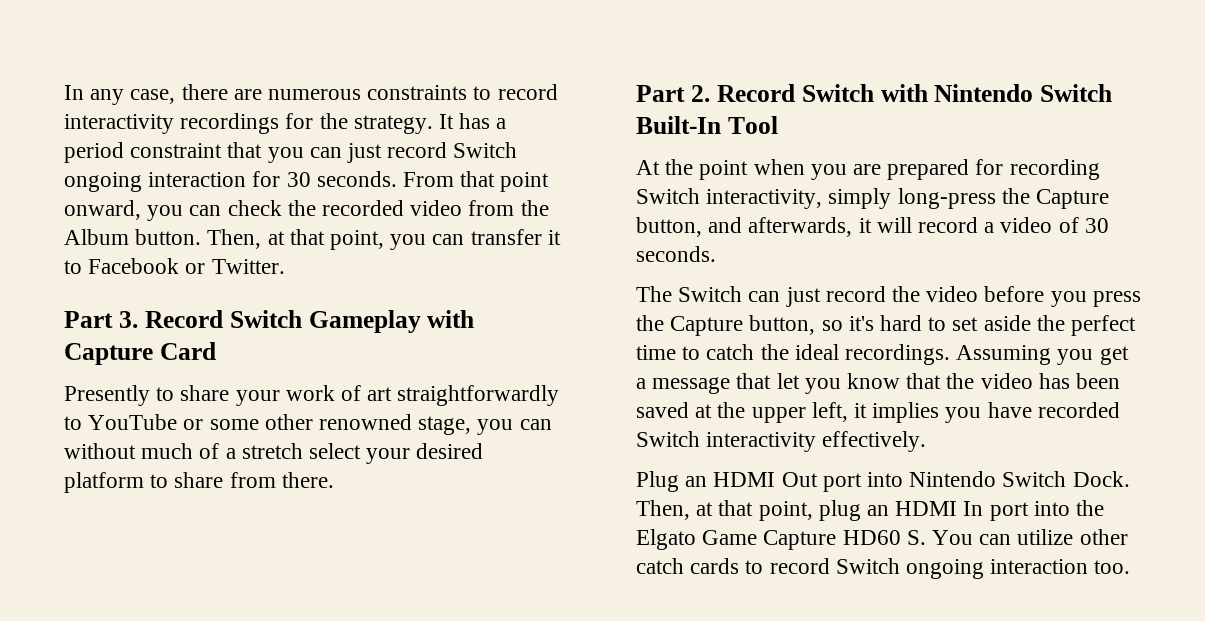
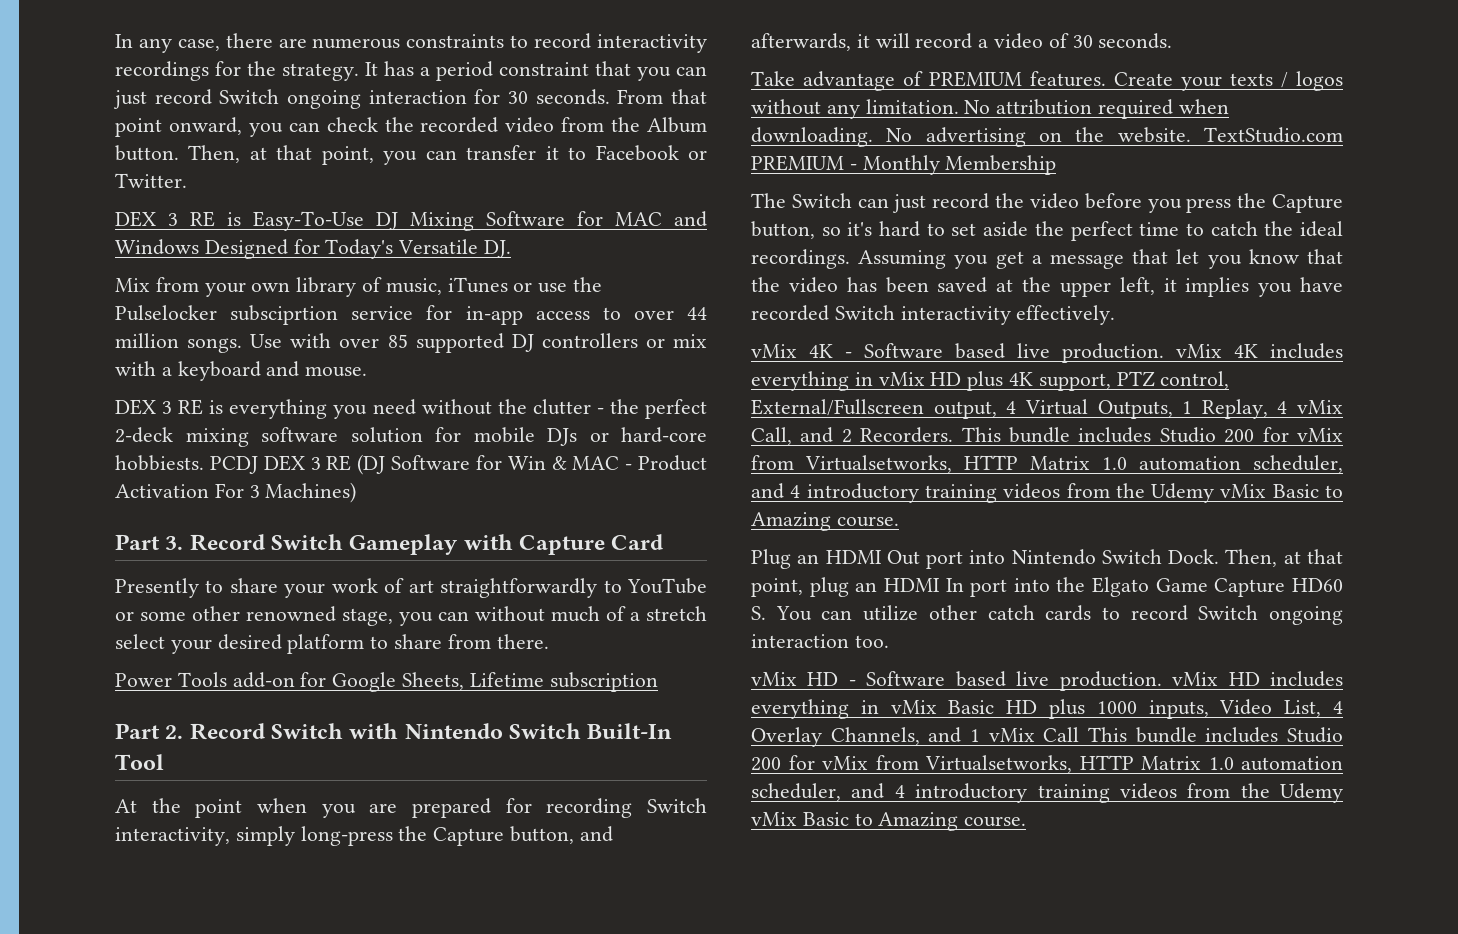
(285, 266) none -> [115,211,707,231] [115,239,512,259] [115,277,603,297] [115,305,707,325] [115,333,708,353] [115,361,368,381] [115,399,707,419] [115,427,707,447] [115,454,707,475] [115,482,357,503] // DEX 3 RE is Easy-To-Use DJ Mixing Software for MAC and Windows Designed for Today's Versatile DJ. // Mix from your own library of music, iTunes or use the Pulselocker subsciprtion service for in-app access to over 44 million songs. Use with over 85 supported DJ controllers or mix with a keyboard and mouse. // DEX 3 RE is everything you need without the clutter - the perfect 2-deck mixing software solution for mobile DJs or hard-core hobbiests. PCDJ DEX 3 RE (DJ Software for Win & MAC - Product Activation For 3 Machines)
(334, 480) none -> [115,672,658,692] // Power Tools add-on for Google Sheets, Lifetime subscription
(716, 254) none -> [751,71,1343,91] [751,99,1229,119] [751,127,1343,147] [751,155,1057,175] // Take advantage of PREMIUM features. Create your texts / logos without any limitation. No attribution required when downloading. No advertising on the website. TextStudio.com PREMIUM - Monthly Membership
(927, 441) none -> [751,343,1343,363] [751,371,1230,391] [751,399,1343,419] [751,427,1343,445] [751,455,1343,473] [751,483,1343,503] [751,512,899,531] // vMix 4K - Software based live production. vMix 4K includes everything in vMix HD plus 4K support, PTZ control, External/Fullscreen output, 4 Virtual Outputs, 1 Replay, 4 vMix Call, and 2 Recorders. This bundle includes Studio 200 for vMix from Virtualsetworks, HTTP Matrix 1.0 automation scheduler, and 4 introductory training videos from the Udemy vMix Basic to Amazing course.
(1131, 567) none -> [751,671,1343,691] [751,699,1343,719] [751,727,1343,747] [751,755,1343,773] [751,783,1343,803] [751,812,1027,831] // vMix HD - Software based live production. vMix HD includes everything in vMix Basic HD plus 1000 inputs, Video List, 4 Overlay Channels, and 1 vMix Call This bundle includes Studio 200 for vMix from Virtualsetworks, HTTP Matrix 1.0 automation scheduler, and 4 introductory training videos from the Udemy vMix Basic to Amazing course.

